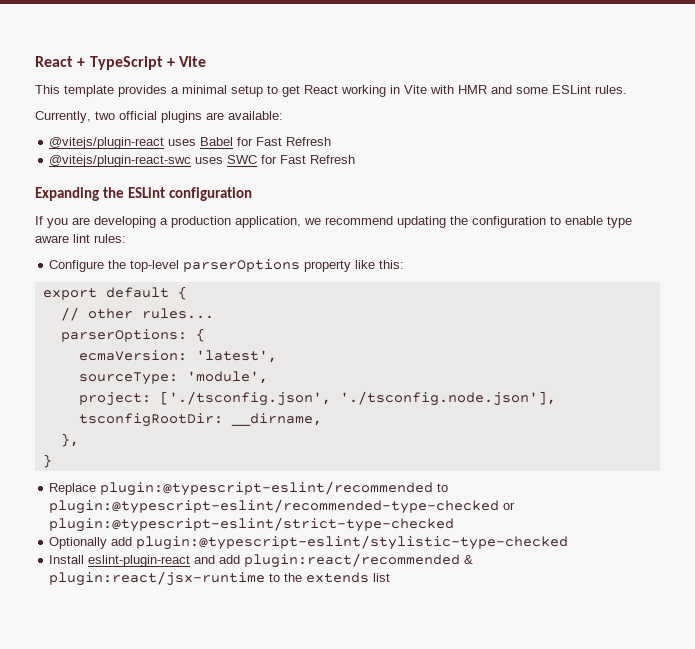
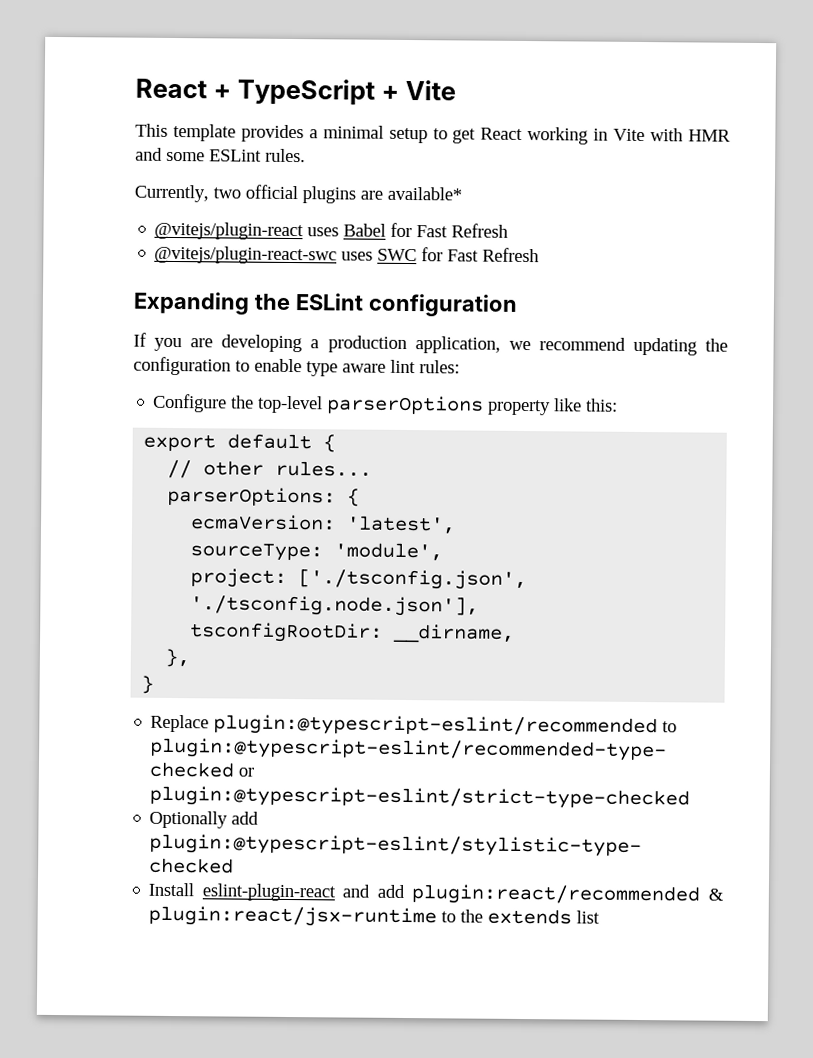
[228,111,283,120] available: -> [387,186,462,201] available*

